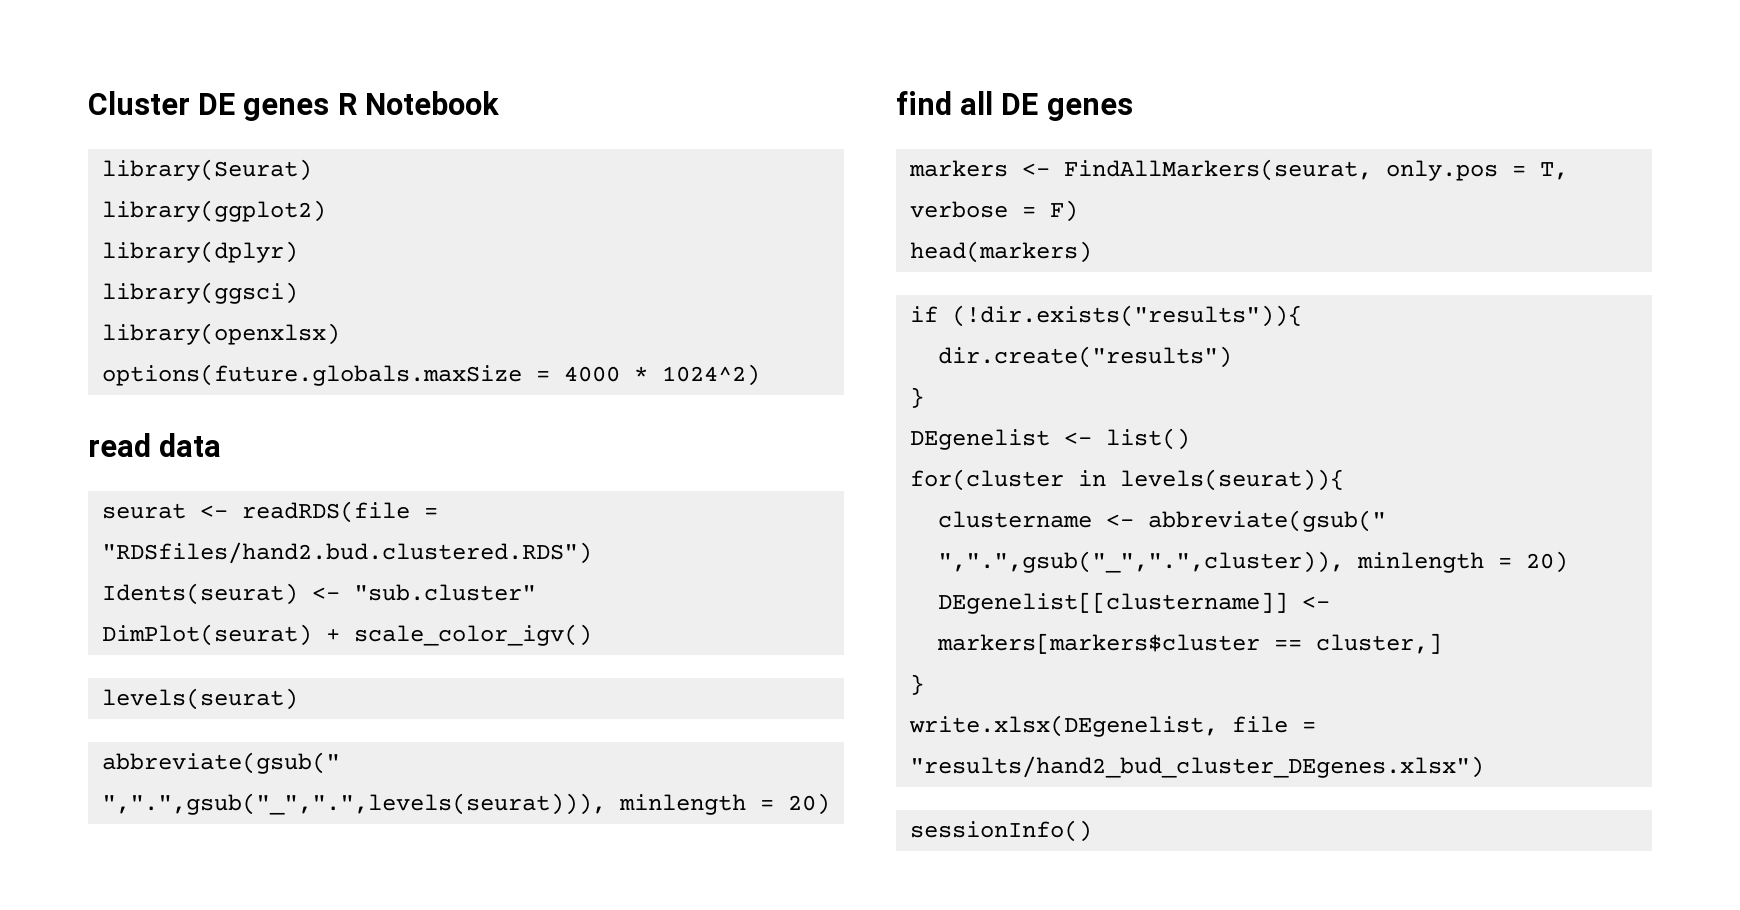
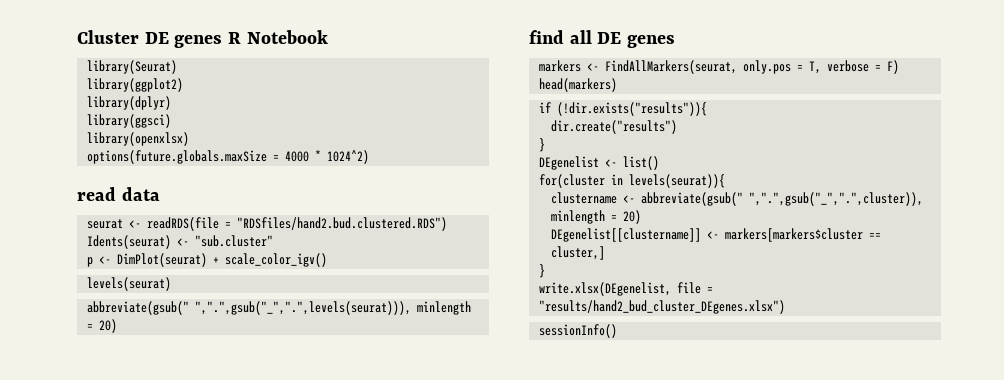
(536, 592) none -> [86,256,111,267] p <-

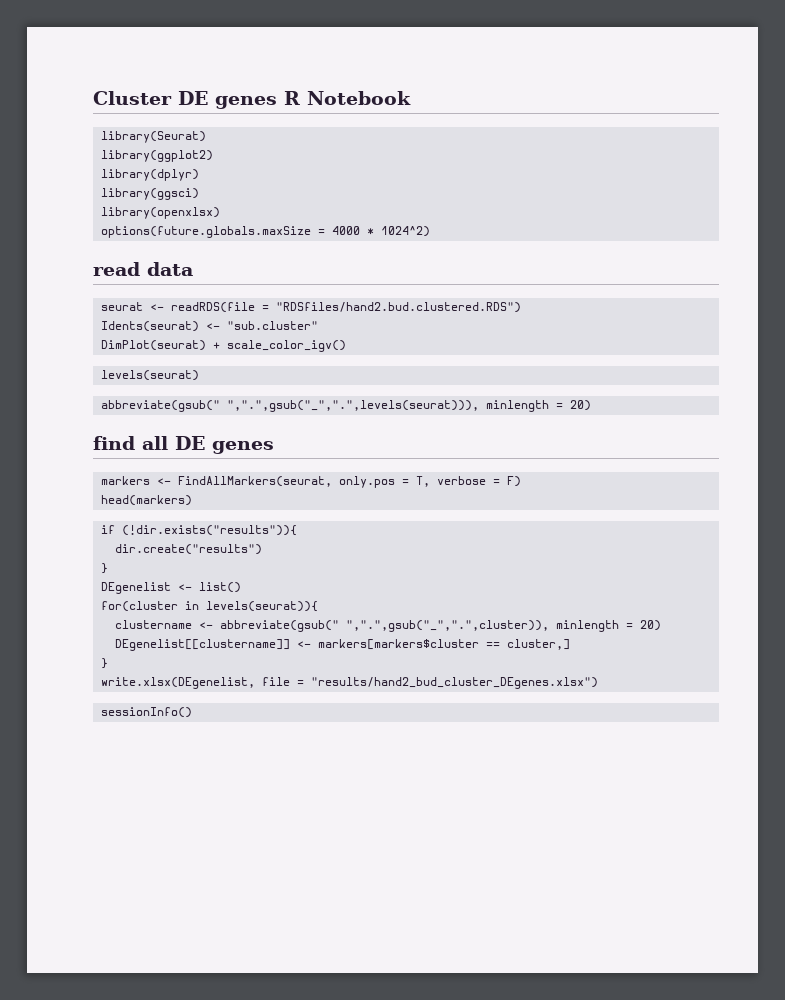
[86,256,111,267] p <- -> (318, 325) none

